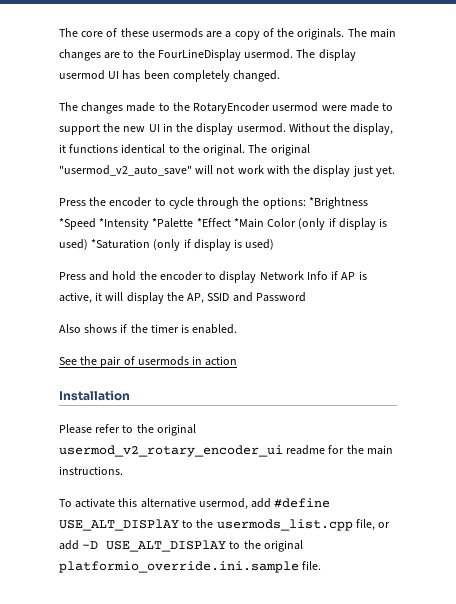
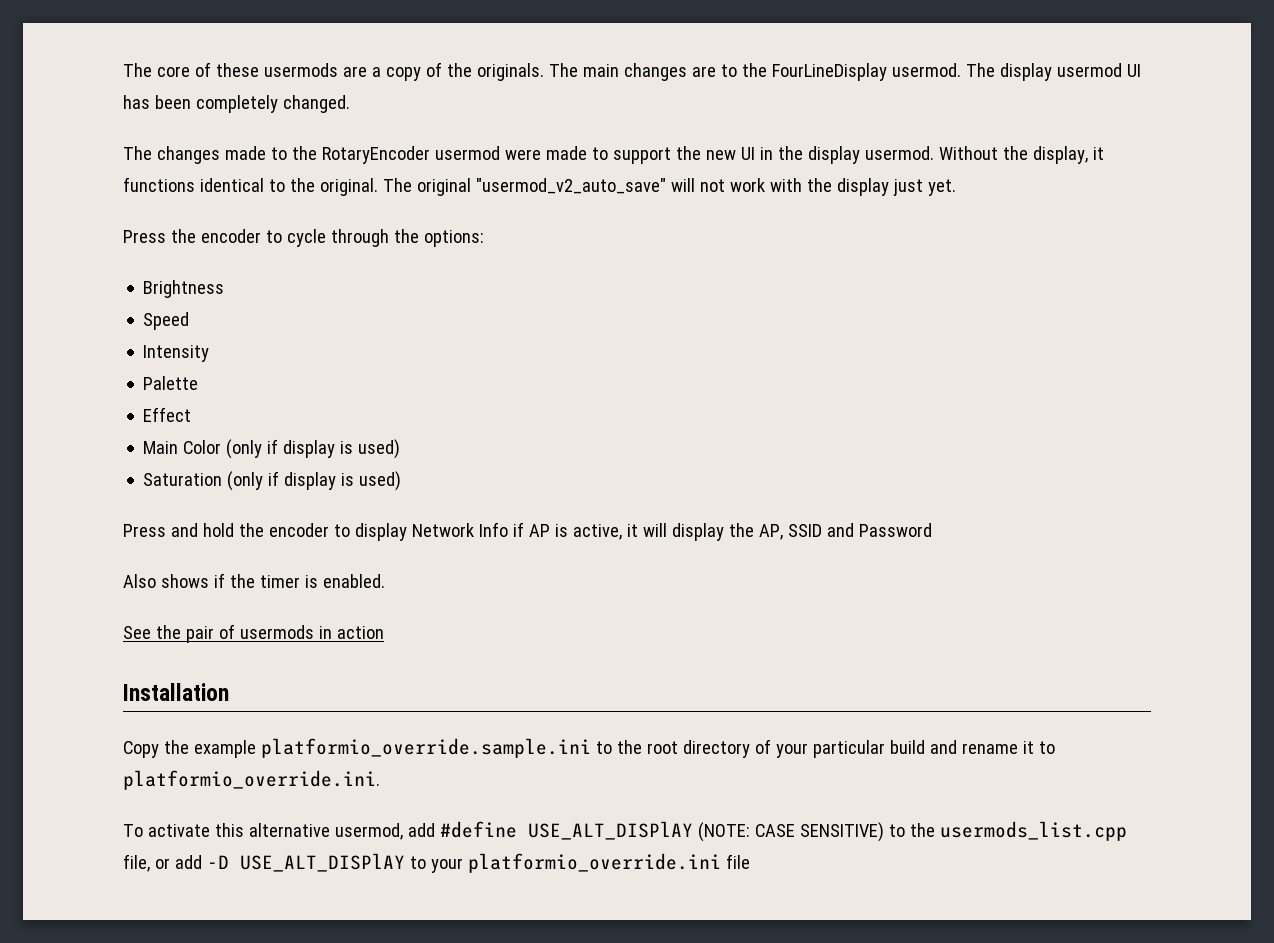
[308,197,368,209] [59,218,264,230] *Brightness *Speed *Intensity *Palette *Effect *Main -> [143,280,225,298] [143,312,190,330] [143,345,210,362] [143,376,199,390] [143,407,192,422] [143,441,179,454] // Brightness // Speed // Intensity // Palette // Effect // Main
[91,239,151,249] *Saturation -> [143,473,223,486] // Saturation
[59,424,196,436] [59,445,393,457] [59,466,123,475] Please refer to the original usermod_v2_rotary_encoder_ui readme for the main instructions. -> [123,738,1055,758] [123,770,380,790] Copy the example platformio_override.sample.ini to the root directory of your particular build and rename it to platformio_override.ini.
(179, 525) none -> [697,822,884,842] (NOTE: CASE SENSITIVE)
[243,540,303,552] [59,561,322,573] the original platformio_override.ini.sample file. -> [430,853,750,873] your platformio_override.ini file

